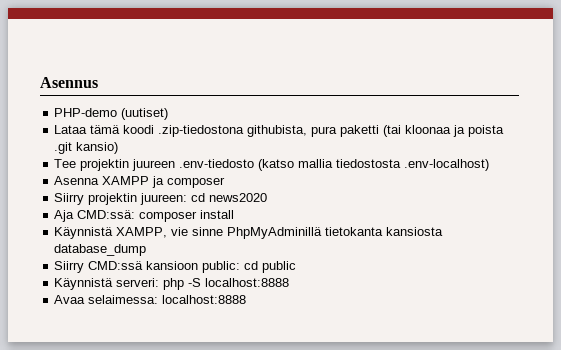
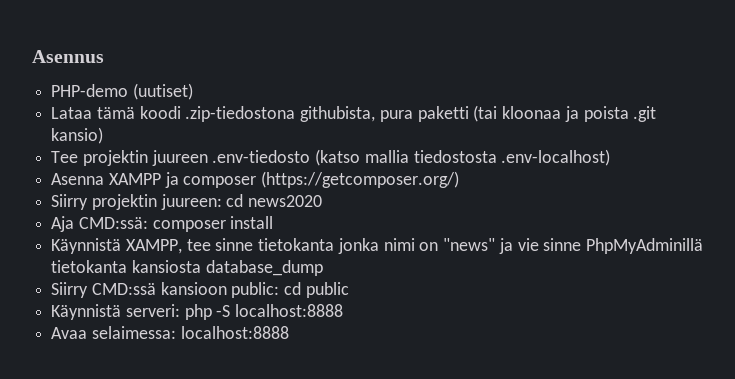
(226, 182) none -> [261,171,460,188] (https://getcomposer.org/)
(168, 232) none -> [186,238,513,254] tee sinne tietokanta jonka nimi on "news" ja

